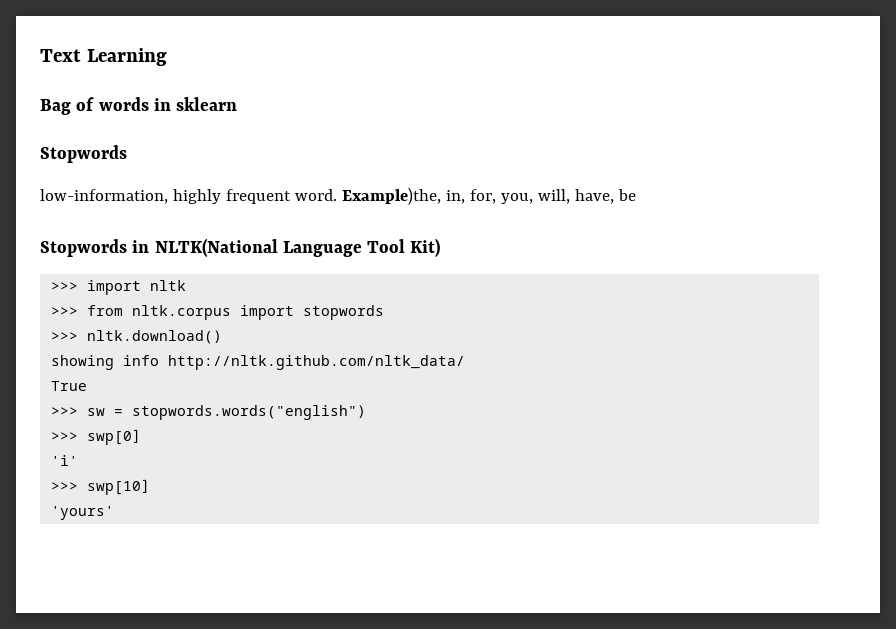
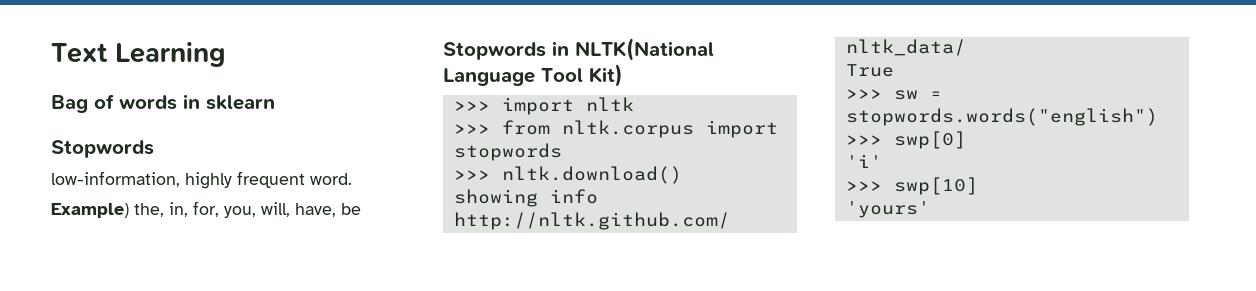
[341,187,441,205] Example)the, -> [51,203,164,218] // Example) the,

